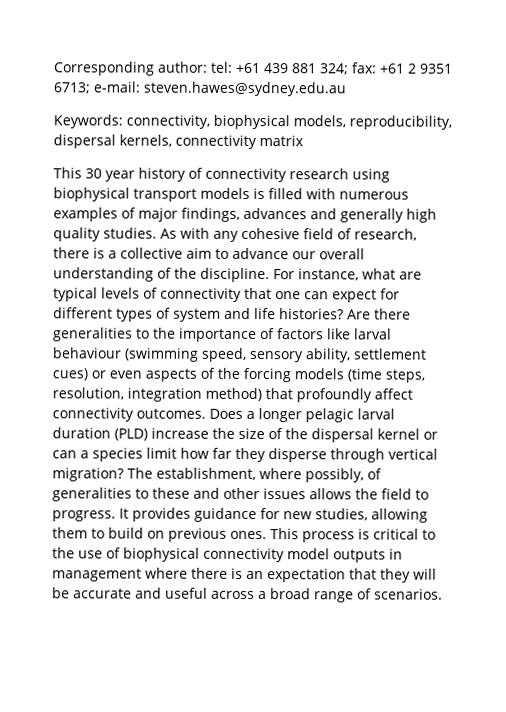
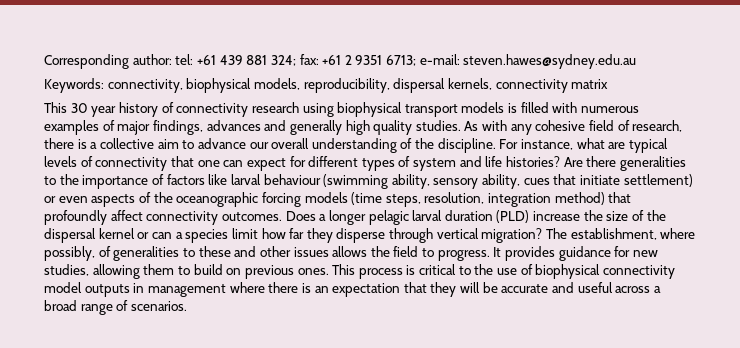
[201,347,247,362] speed, -> [391,174,430,189] ability,
[353,348,427,360] [52,368,88,381] settlement cues) -> [523,174,693,187] cues that initiate settlement)
(240, 373) none -> [176,192,259,207] oceanographic

